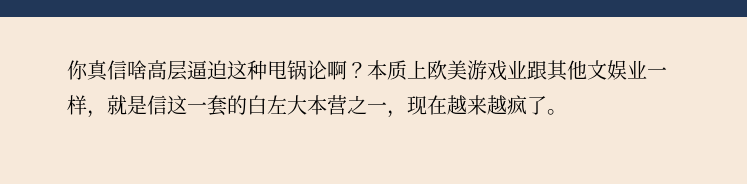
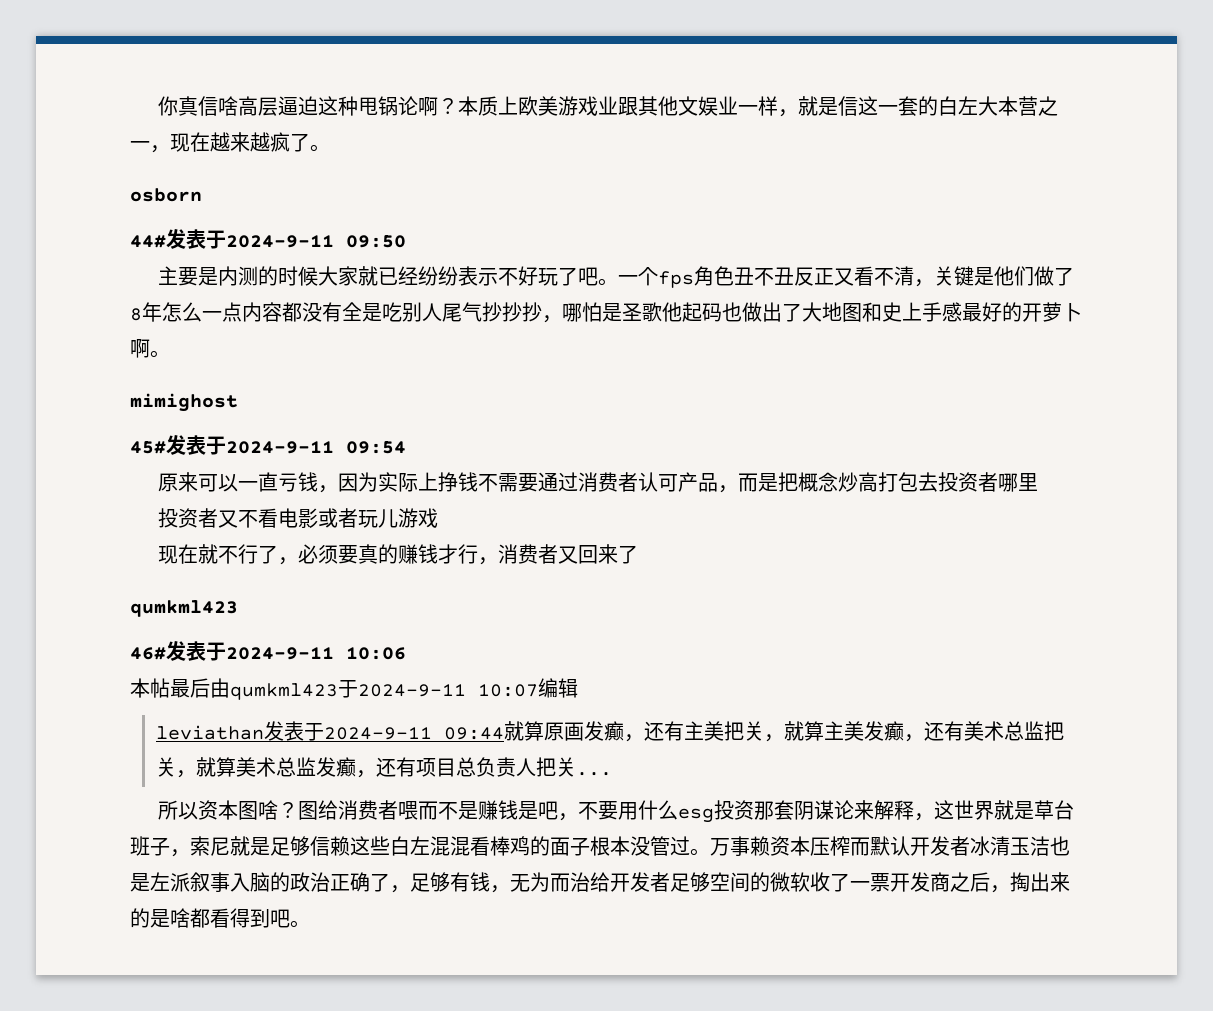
(567, 112) none -> [130,188,202,202] [130,229,406,249] [157,266,1074,288] [130,302,1082,323] [130,338,170,358] [130,393,238,412] [130,435,406,455] [157,472,1038,493] [157,508,438,528] [157,544,638,565] [130,600,238,617] [130,641,406,661] [130,678,578,700] [156,721,1065,742] [156,757,613,778] [157,800,1074,823] [130,836,1070,857] [130,872,1070,893] [130,908,310,928] // osborn // 44#发表于2024-9-11 09:50 // 主要是内测的时候大家就已经纷纷表示不好玩了吧。一个fps角色丑不丑反正又看不清，关键是他们做了8年怎么一点内容都没有全是吃别人尾气抄抄抄，哪怕是圣歌他起码也做出了大地图和史上手感最好的开萝卜啊。 // mimighost // 45#发表于2024-9-11 09:54 // 原来可以一直亏钱，因为实际上挣钱不需要通过消费者认可产品，而是把概念炒高打包去投资者哪里 // 投资者又不看电影或者玩儿游戏 // 现在就不行了，必须要真的赚钱才行，消费者又回来了 // qumkml423 // 46#发表于2024-9-11 10:06 // 本帖最后由qumkml423于2024-9-11 10:07编辑 // leviathan发表于2024-9-11 09:44就算原画发癫，还有主美把关，就算主美发癫，还有美术总监把关，就算美术总监发癫，还有项目总负责人把关... // 所以资本图啥？图给消费者喂而不是赚钱是吧，不要用什么esg投资那套阴谋论来解释，这世界就是草台班子，索尼就是足够信赖这些白左混混看棒鸡的面子根本没管过。万事赖资本压榨而默认开发者冰清玉洁也是左派叙事入脑的政治正确了，足够有钱，无为而治给开发者足够空间的微软收了一票开发商之后，掏出来的是啥都看得到吧。

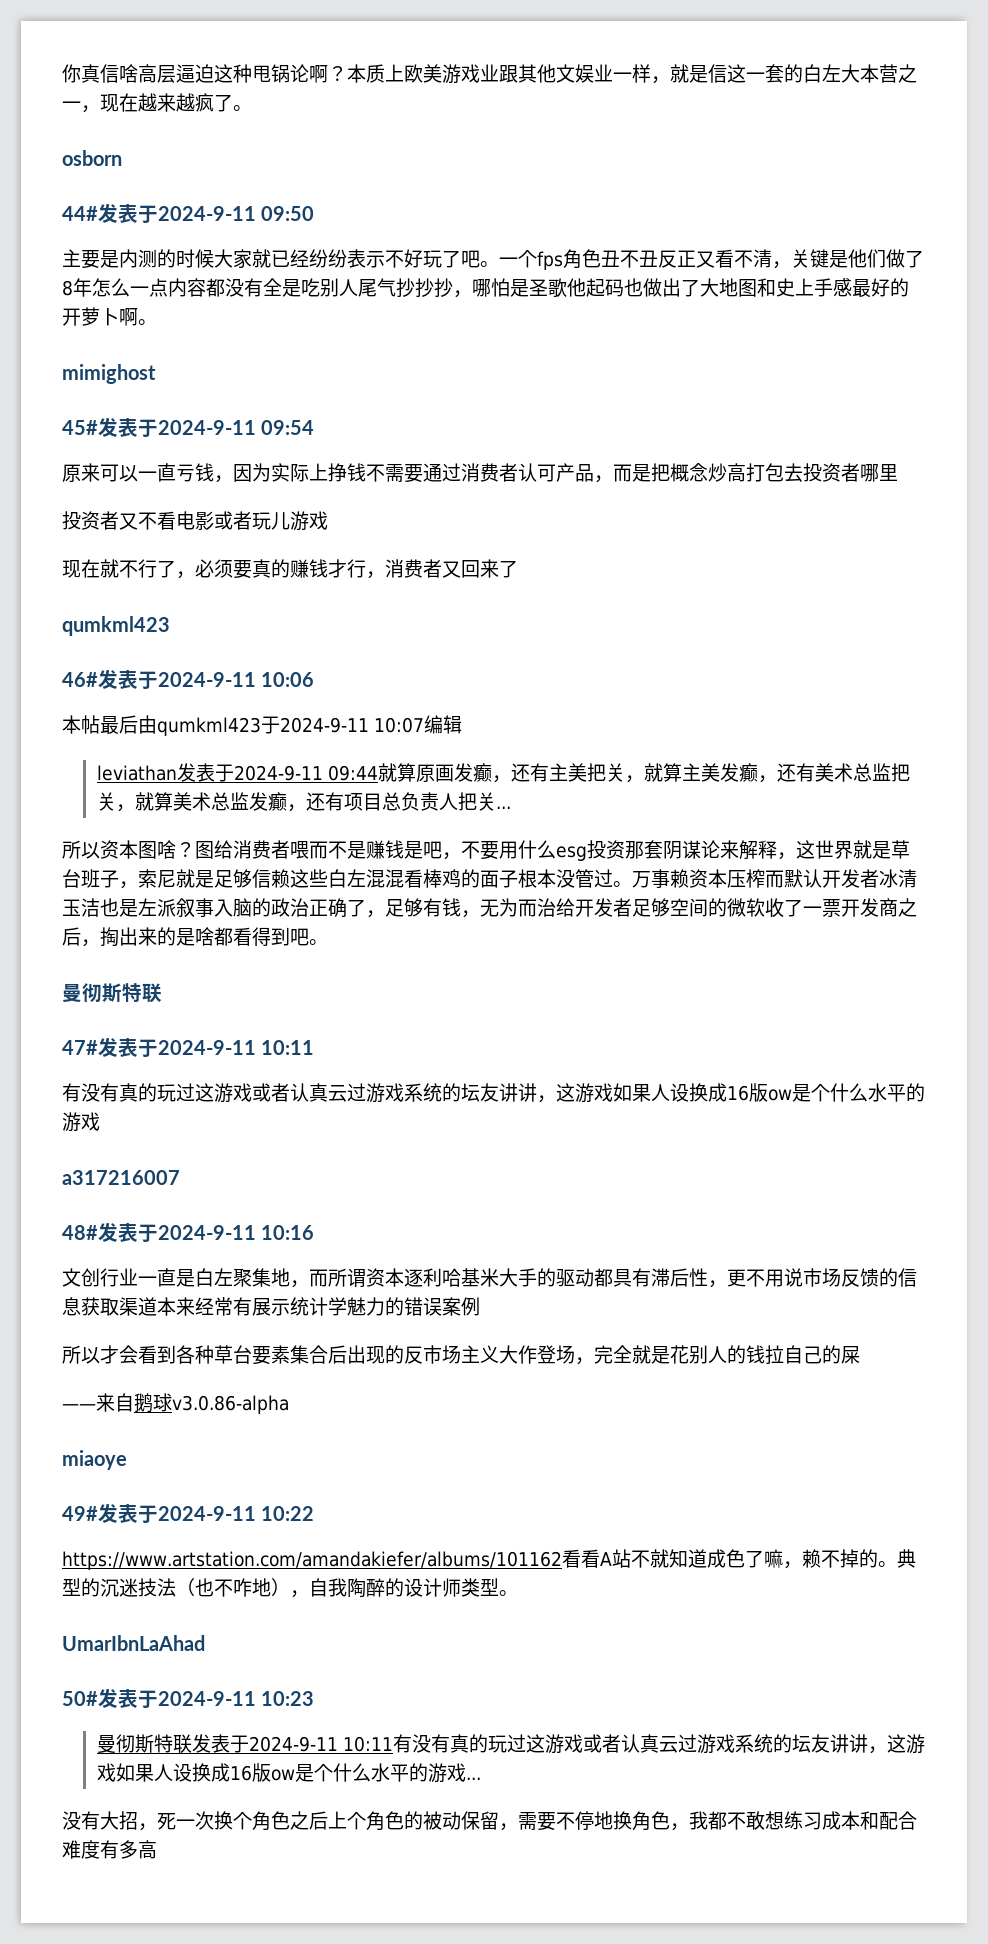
(310, 924) none -> [62,983,162,1003] [62,1037,315,1057] [62,1083,925,1103] [62,1112,100,1132] [62,1170,180,1185] [62,1222,315,1242] [62,1268,917,1288] [62,1297,480,1316] [62,1345,860,1365] [62,1393,289,1414] [62,1450,127,1470] [62,1503,315,1523] [62,1549,916,1570] [62,1578,518,1598] [62,1635,205,1651] [62,1688,315,1708] [96,1734,925,1754] [96,1763,481,1783] [62,1811,917,1831] [62,1840,157,1859] // 曼彻斯特联 // 47#发表于2024-9-11 10:11 // 有没有真的玩过这游戏或者认真云过游戏系统的坛友讲讲，这游戏如果人设换成16版ow是个什么水平的游戏 // a317216007 // 48#发表于2024-9-11 10:16 // 文创行业一直是白左聚集地，而所谓资本逐利哈基米大手的驱动都具有滞后性，更不用说市场反馈的信息获取渠道本来经常有展示统计学魅力的错误案例 // 所以才会看到各种草台要素集合后出现的反市场主义大作登场，完全就是花别人的钱拉自己的屎 // ——来自鹅球v3.0.86-alpha // miaoye // 49#发表于2024-9-11 10:22 // https://www.artstation.com/amandakiefer/albums/101162看看A站不就知道成色了嘛，赖不掉的。典型的沉迷技法（也不咋地），自我陶醉的设计师类型。 // UmarIbnLaAhad // 50#发表于2024-9-11 10:23 // 曼彻斯特联发表于2024-9-11 10:11有没有真的玩过这游戏或者认真云过游戏系统的坛友讲讲，这游戏如果人设换成16版ow是个什么水平的游戏... // 没有大招，死一次换个角色之后上个角色的被动保留，需要不停地换角色，我都不敢想练习成本和配合难度有多高

